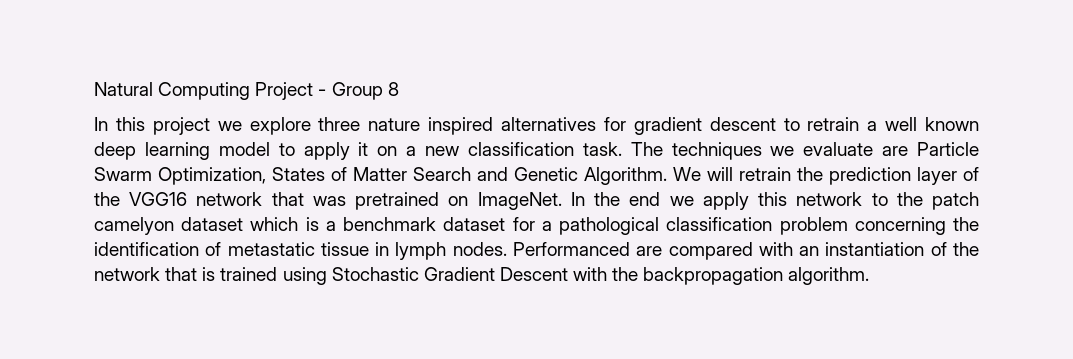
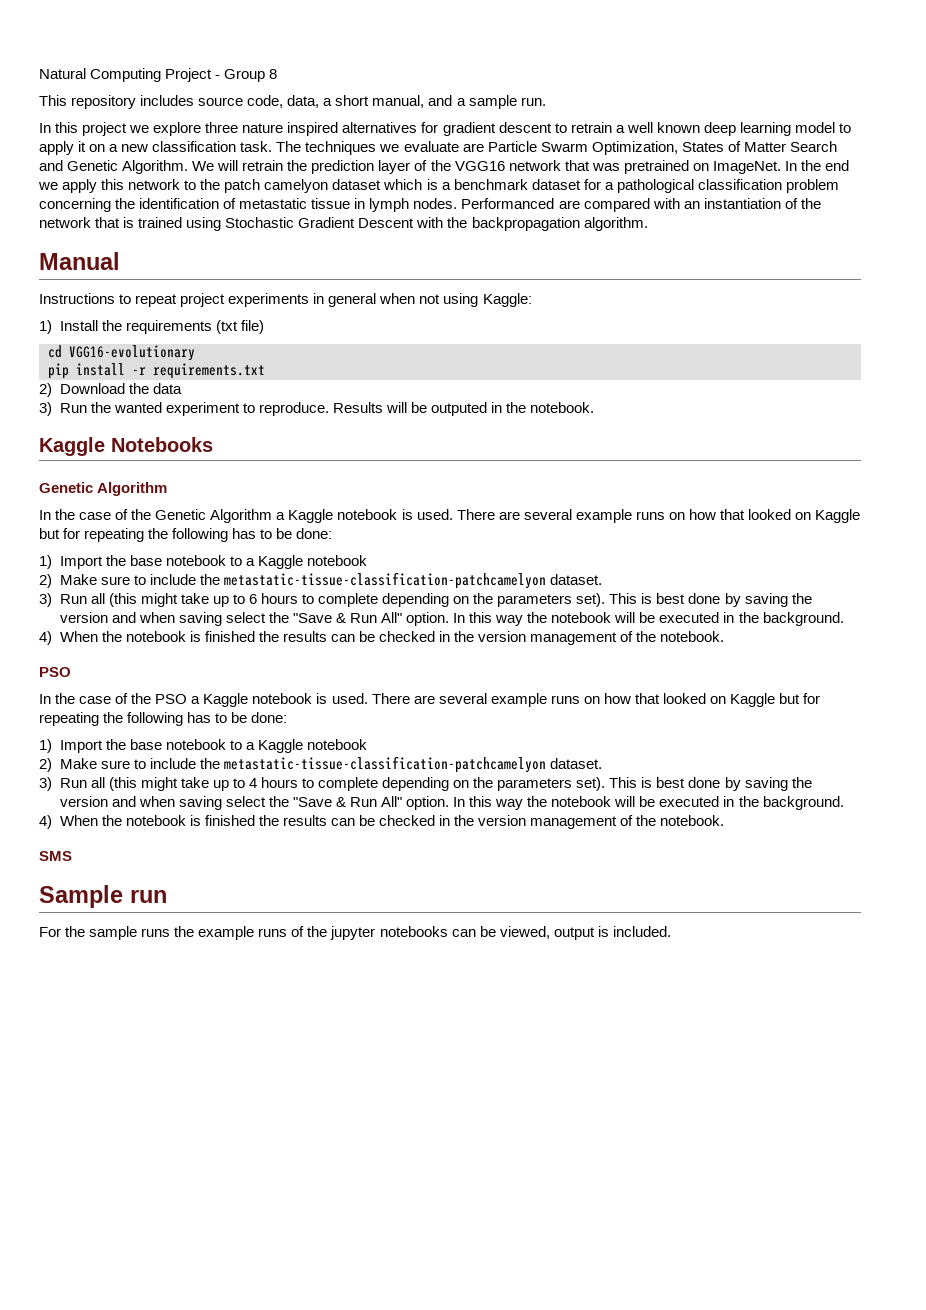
(399, 89) none -> [39,95,546,109] // This repository includes source code, data, a short manual, and a sample run.
(870, 276) none -> [39,252,120,270] [39,293,532,307] [39,320,264,334] [48,345,195,361] [48,363,265,379] [39,383,182,397] [39,402,595,416] [39,437,213,456] [39,482,168,496] [39,509,861,523] [39,528,333,542] [39,555,367,569] [39,572,602,589] [39,593,812,607] [59,612,844,626] [39,631,725,645] [39,667,71,677] [39,693,821,707] [39,712,288,726] [39,739,367,753] [39,756,602,773] [39,777,812,791] [59,796,844,810] [39,815,725,829] [39,851,72,861] [39,885,167,908] [39,926,671,940] // Manual // Instructions to repeat project experiments in general when not using Kaggle: // 1) Install the requirements (txt file) // cd VGG16-evolutionary // pip install -r requirements.txt // 2) Download the data // 3) Run the wanted experiment to reproduce. Results will be outputed in the notebook. // Kaggle Notebooks // Genetic Algorithm // In the case of the Genetic Algorithm a Kaggle notebook is used. There are several example runs on how that looked on Kaggle but for repeating the following has to be done: // 1) Import the base notebook to a Kaggle notebook // 2) Make sure to include the metastatic-tissue-classification-patchcamelyon dataset. // 3) Run all (this might take up to 6 hours to complete depending on the parameters set). This is best done by saving the version and when saving select the "Save & Run All" option. In this way the notebook will be executed in the background. // 4) When the notebook is finished the results can be checked in the version management of the notebook. // PSO // In the case of the PSO a Kaggle notebook is used. There are several example runs on how that looked on Kaggle but for repeating the following has to be done: // 1) Import the base notebook to a Kaggle notebook // 2) Make sure to include the metastatic-tissue-classification-patchcamelyon dataset. // 3) Run all (this might take up to 4 hours to complete depending on the parameters set). This is best done by saving the version and when saving select the "Save & Run All" option. In this way the notebook will be executed in the background. // 4) When the notebook is finished the results can be checked in the version management of the notebook. // SMS // Sample run // For the sample runs the example runs of the jupyter notebooks can be viewed, output is included.

